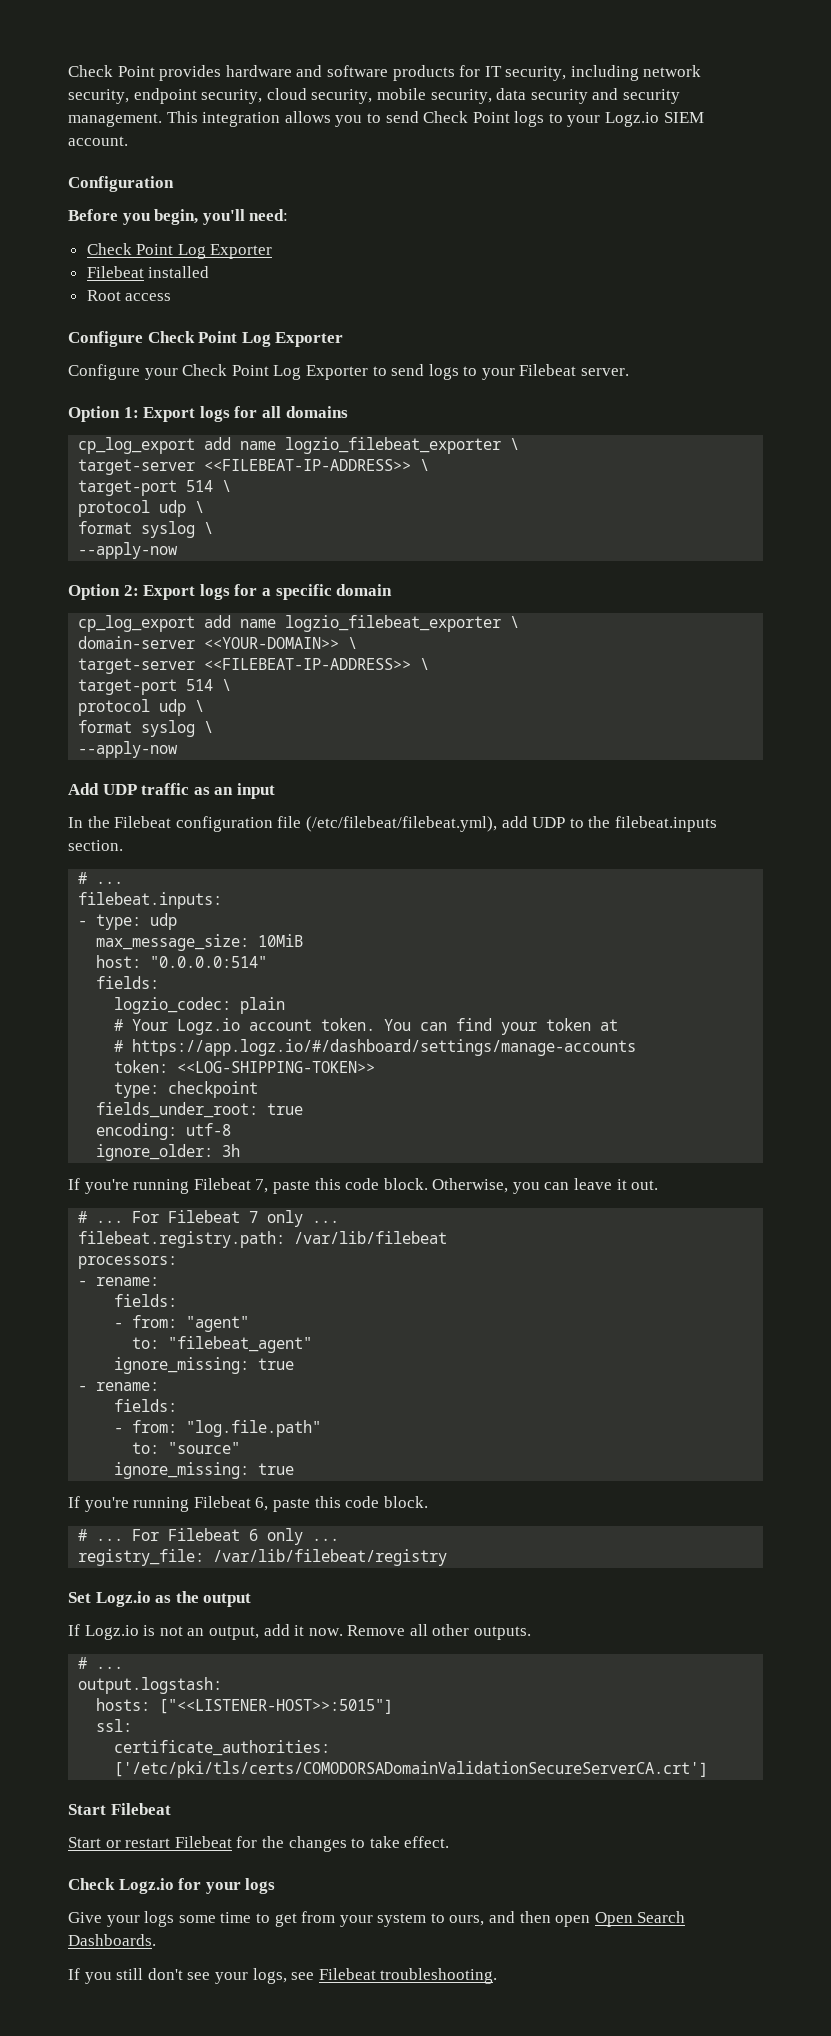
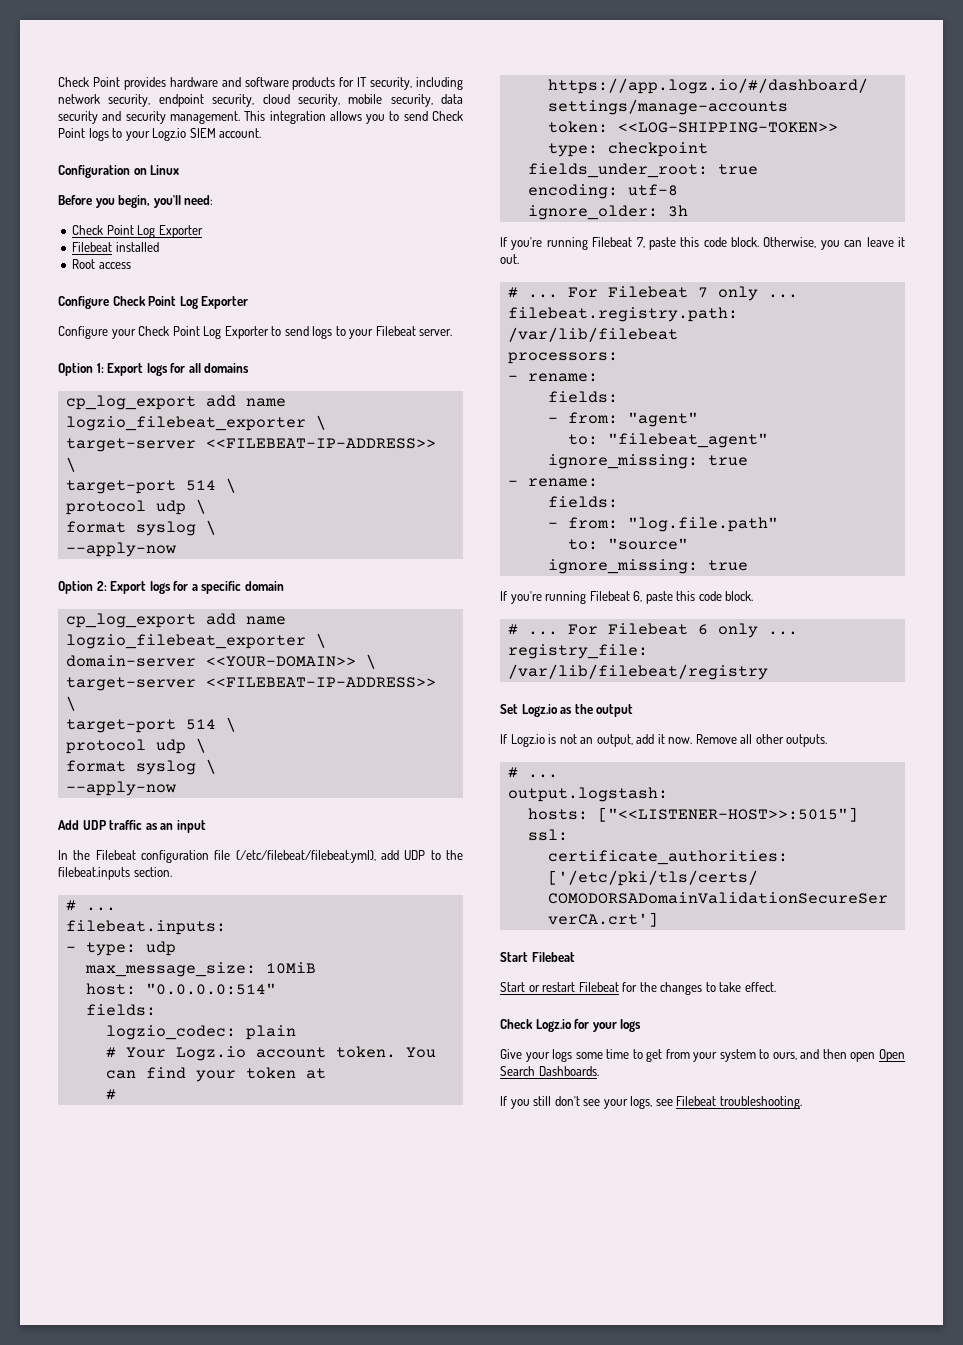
(174, 184) none -> [133,165,180,175] on Linux

